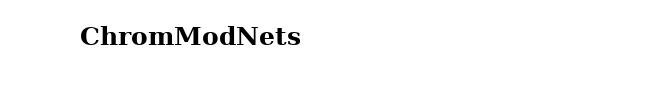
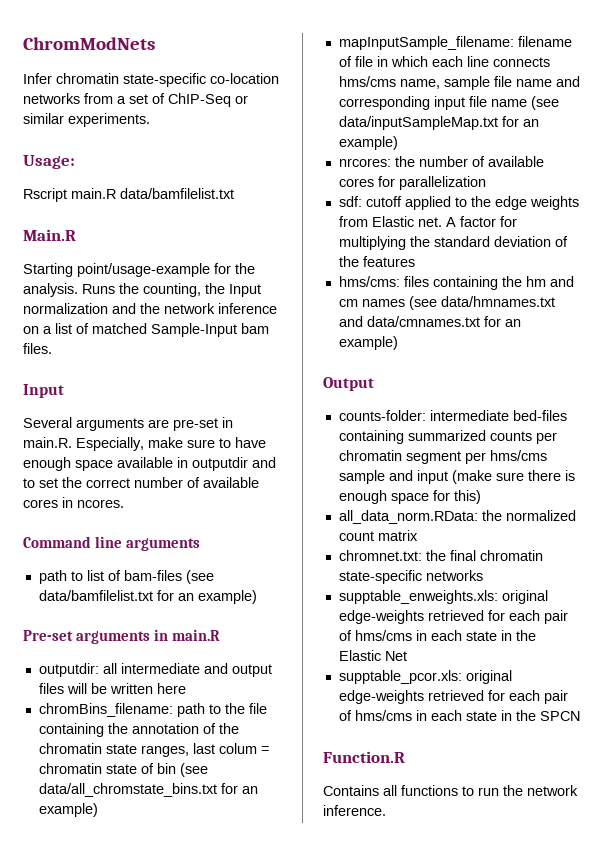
(301, 35) none -> [23,73,279,87] [23,93,248,107] [23,113,150,127] [23,155,75,169] [23,188,234,202] [23,229,76,241] [23,263,255,277] [23,283,261,297] [23,303,277,314] [23,323,269,337] [23,343,52,354] [23,384,64,398] [23,417,233,431] [23,437,266,451] [23,457,276,471] [23,477,259,488] [23,497,124,508] [23,536,200,551] [38,570,214,584] [38,590,257,604] [23,629,220,644] [38,663,272,677] [38,683,186,694] [38,703,267,717] [38,723,239,737] [38,743,269,757] [38,763,208,777] [38,783,258,797] [38,803,98,817] [338,36,572,50] [338,56,550,67] [338,76,580,90] [338,96,559,110] [338,116,539,130] [338,136,398,150] [338,156,544,167] [338,176,486,190] [338,196,579,210] [338,216,517,227] [338,236,568,250] [338,256,415,267] [338,276,574,290] [338,296,555,310] [338,316,521,327] [338,336,398,350] [323,377,374,391] [338,410,567,421] [338,430,557,444] [338,450,547,464] [338,470,575,484] [338,490,481,504] [338,510,576,524] [338,530,418,541] [338,550,543,561] [338,570,483,584] [338,590,548,604] [338,610,568,624] [338,630,536,641] [338,650,407,661] [338,670,512,684] [338,690,568,704] [338,710,580,721] [323,751,405,763] [323,785,578,796] [323,805,386,816] // Infer chromatin state-specific co-location networks from a set of ChIP-Seq or similar experiments. // Usage: // Rscript main.R data/bamfilelist.txt // Main.R // Starting point/usage-example for the analysis. Runs the counting, the Input normalization and the network inference on a list of matched Sample-Input bam files. // Input // Several arguments are pre-set in main.R. Especially, make sure to have enough space available in outputdir and to set the correct number of available cores in ncores. // Command line arguments // path to list of bam-files (see data/bamfilelist.txt for an example) // Pre-set arguments in main.R // outputdir: all intermediate and output files will be written here // chromBins_filename: path to the file containing the annotation of the chromatin state ranges, last colum = chromatin state of bin (see data/all_chromstate_bins.txt for an example) // mapInputSample_filename: filename of file in which each line connects hms/cms name, sample file name and corresponding input file name (see data/inputSampleMap.txt for an example) // nrcores: the number of available cores for parallelization // sdf: cutoff applied to the edge weights from Elastic net. A factor for multiplying the standard deviation of the features // hms/cms: files containing the hm and cm names (see data/hmnames.txt and data/cmnames.txt for an example) // Output // counts-folder: intermediate bed-files containing summarized counts per chromatin segment per hms/cms sample and input (make sure there is enough space for this) // all_data_norm.RData: the normalized count matrix // chromnet.txt: the final chromatin state-specific networks // supptable_enweights.xls: original edge-weights retrieved for each pair of hms/cms in each state in the Elastic Net // supptable_pcor.xls: original edge-weights retrieved for each pair of hms/cms in each state in the SPCN // Function.R // Contains all functions to run the network inference.

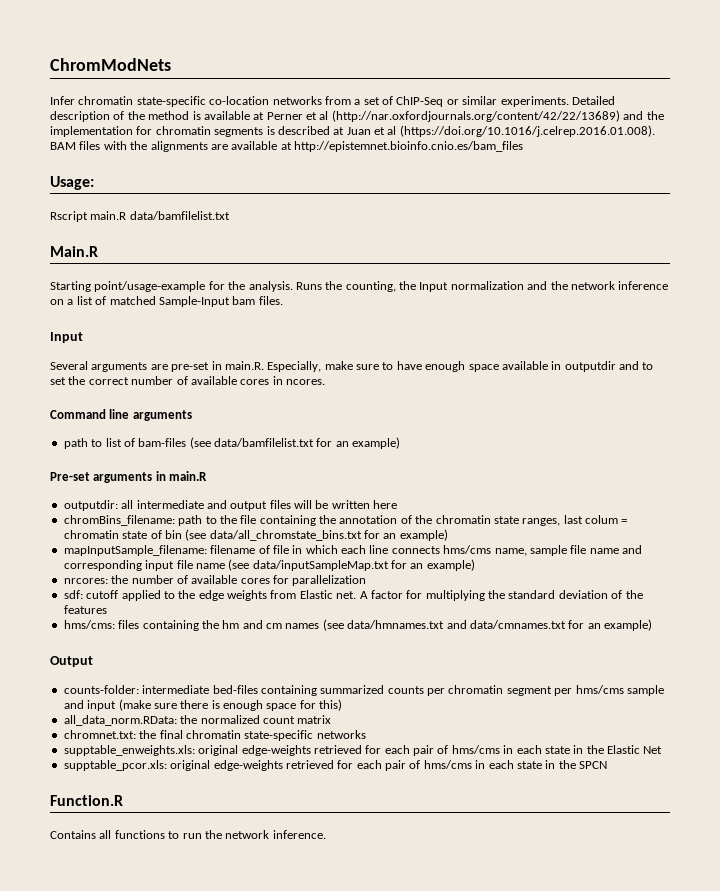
(150, 120) none -> [571,96,615,105] [50,110,664,122] [50,125,655,137] [50,141,523,152] Detailed description of the method is available at Perner et al (http://nar.oxfordjournals.org/content/42/22/13689) and the implementation for chromatin segments is described at Juan et al (https://doi.org/10.1016/j.celrep.2016.01.008). BAM files with the alignments are available at http://epistemnet.bioinfo.cnio.es/bam_files

